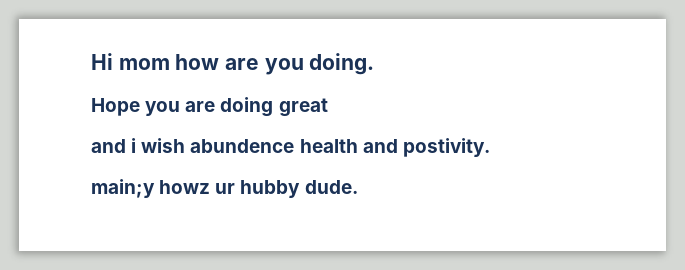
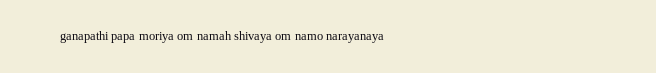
[91,53,375,75] [91,97,328,117] [91,138,490,157] [91,179,358,198] Hi mom how are you doing. // Hope you are doing great // and i wish abundence health and postivity. // main;y howz ur hubby dude. -> [60,31,384,43] ganapathi papa moriya om namah shivaya om namo narayanaya

